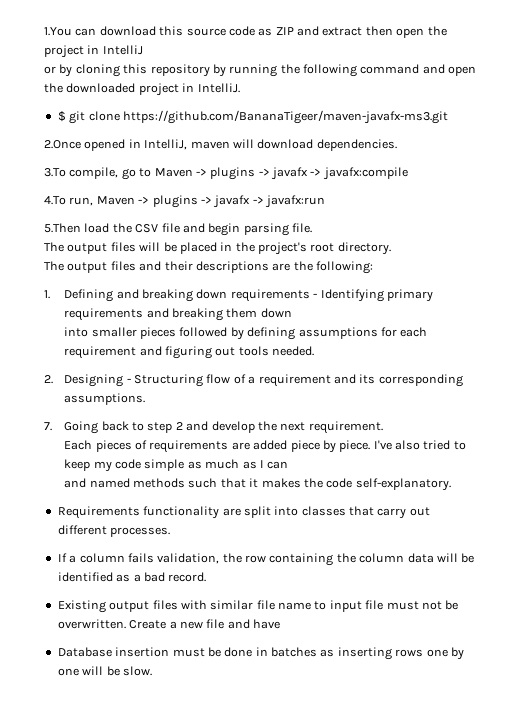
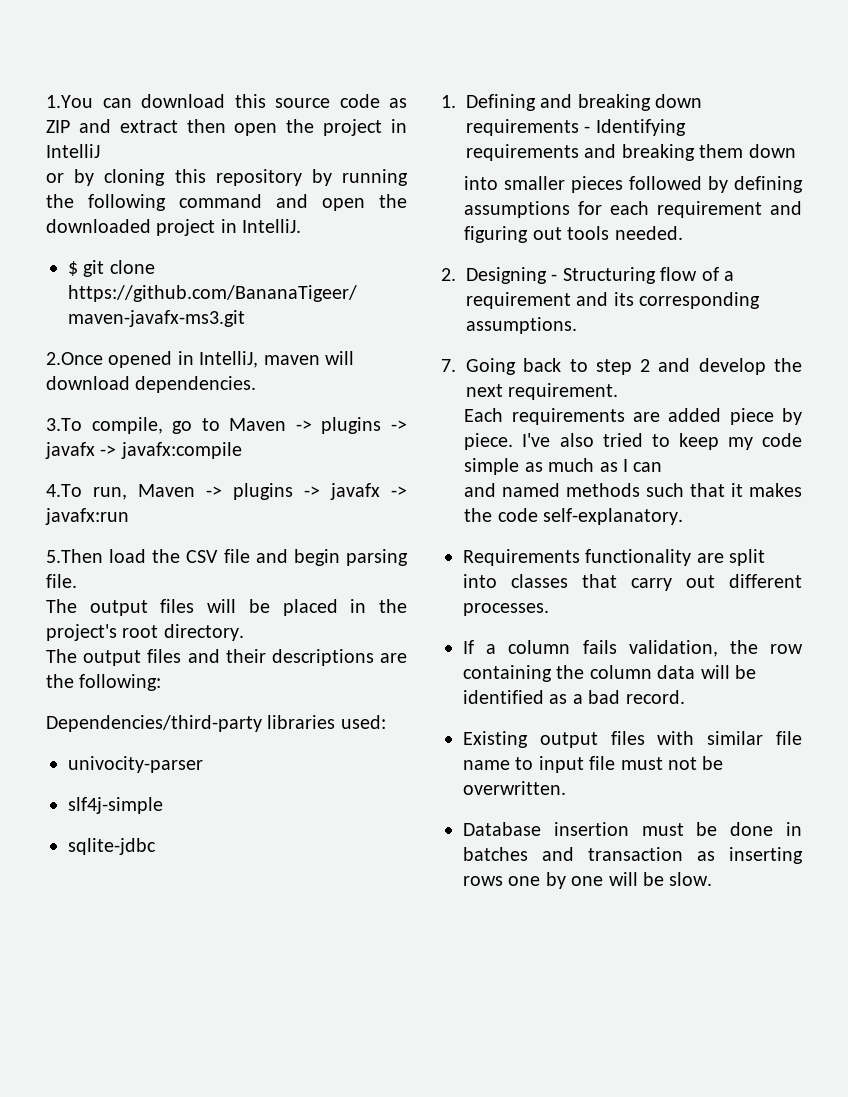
(373, 267) none -> [46,715,386,732] [68,756,203,773] [68,797,163,814] [68,838,156,855] // Dependencies/third-party libraries used: // univocity-parser // slf4j-simple // sqlite-jdbc
[386,289,433,302] primary -> (686, 127) none
[95,440,148,452] pieces of -> (504, 415) none
[129,619,280,629] Create a new file and have -> (566, 788) none
(317, 652) none -> [542,847,683,861] and transaction

